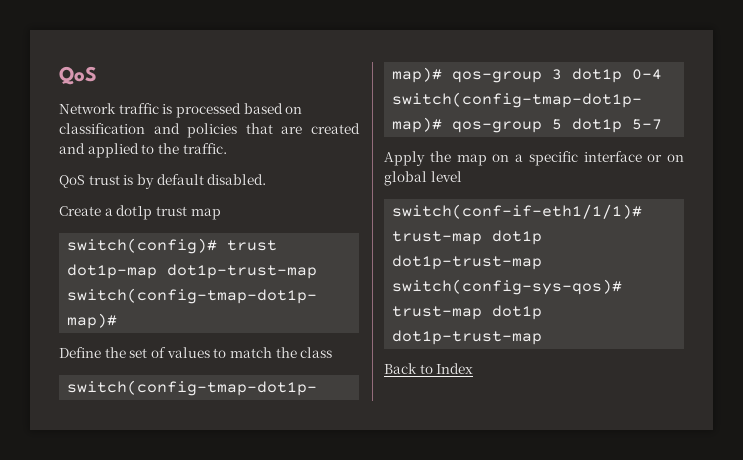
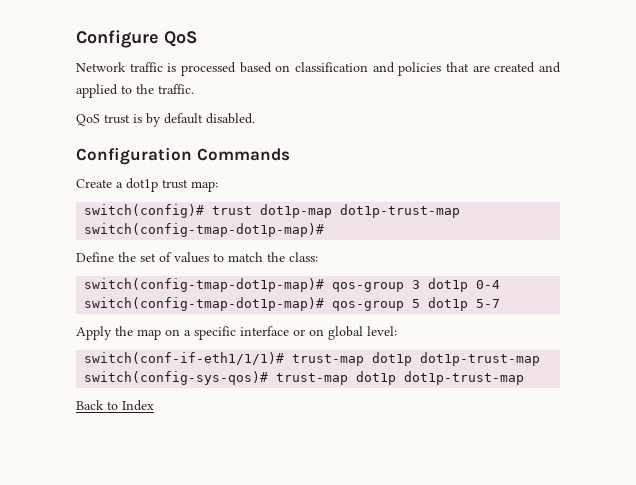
(59, 75) none -> [76,30,159,48] Configure
(267, 179) none -> [76,147,290,165] // Configuration Commands
[190,208,221,220] map -> [191,181,218,192] map:
[300,347,333,358] class -> [289,252,318,262] class:
[430,171,462,182] level -> [367,326,397,336] level:

